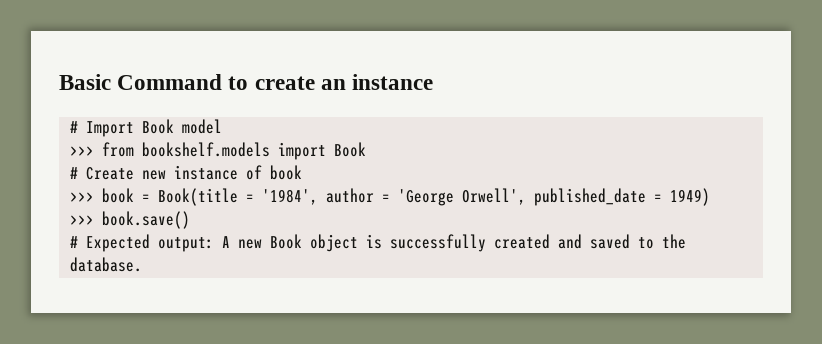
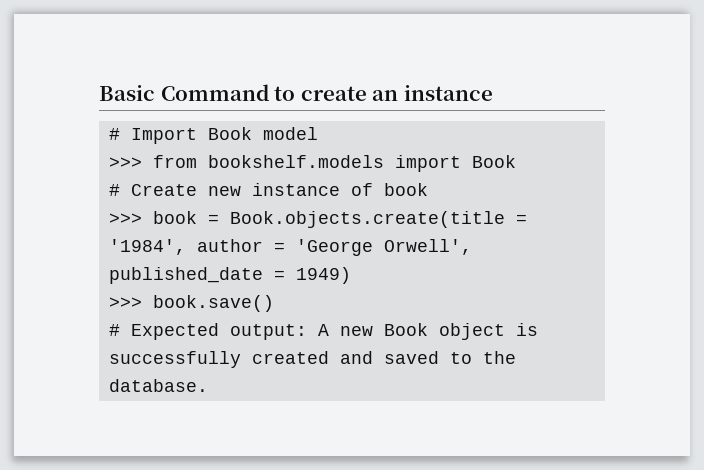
[158,188,239,206] Book(title -> [229,211,505,228] Book.objects.create(title

